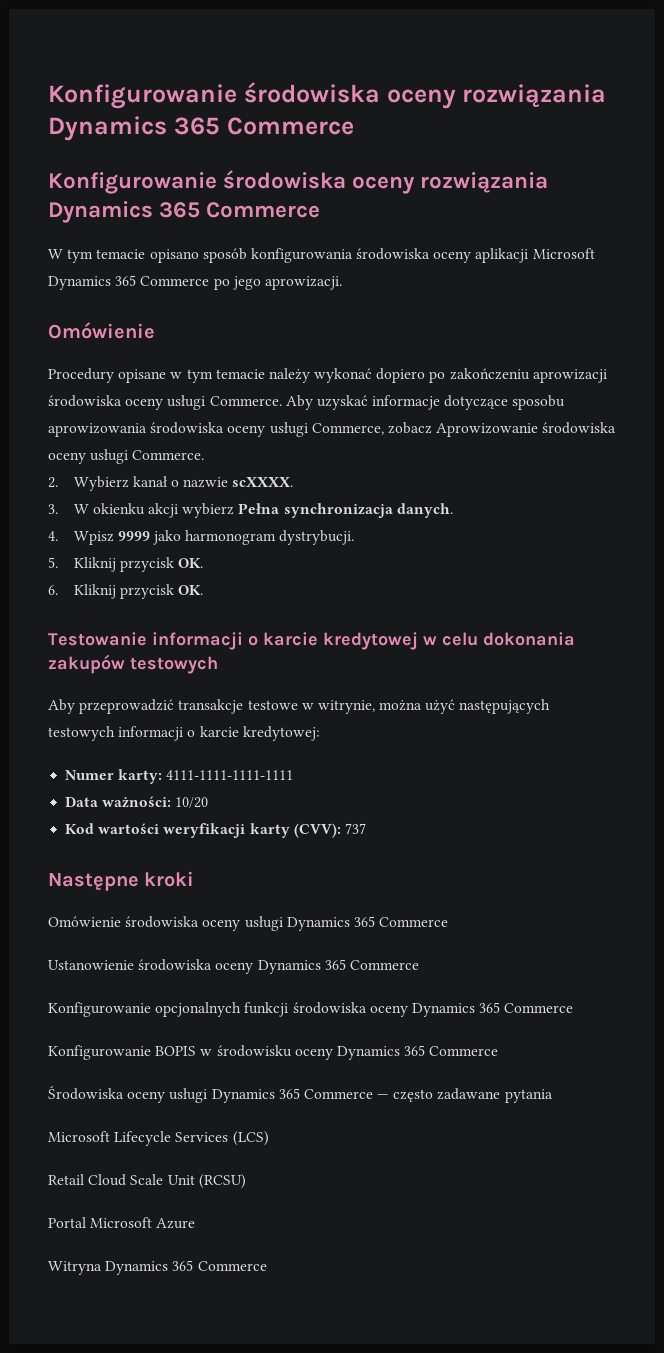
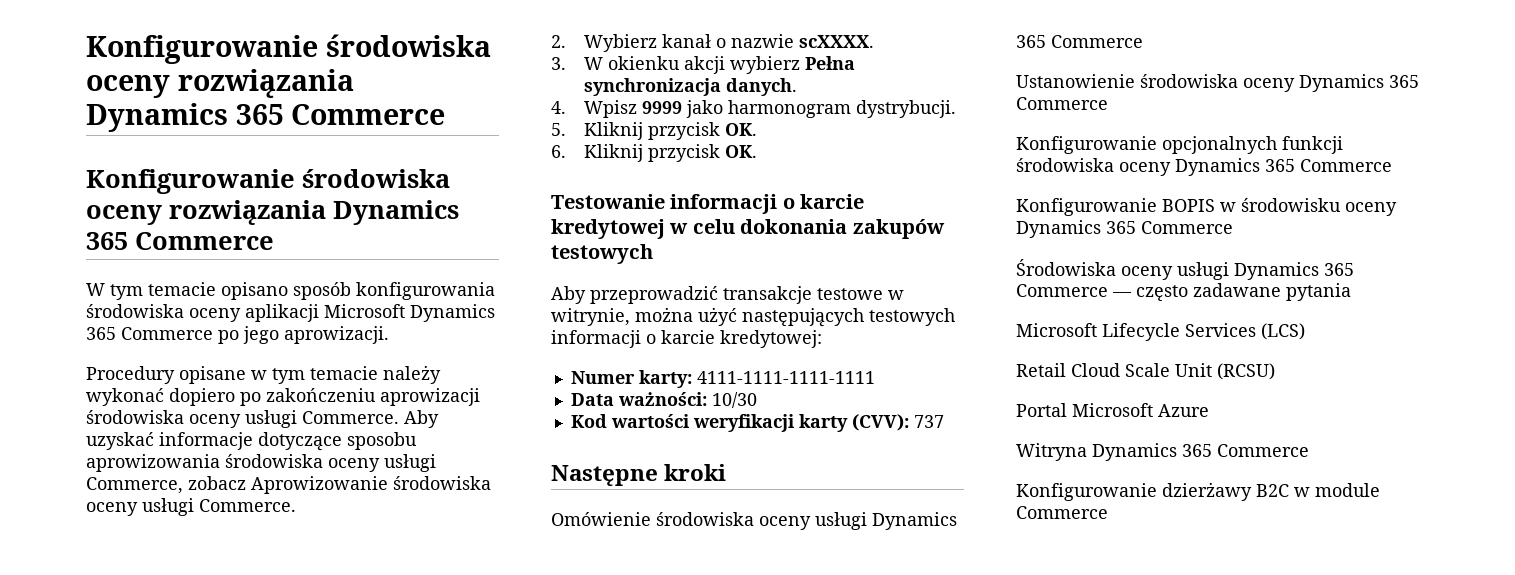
[48,322,155,339] // Omówienie -> (389, 335) none
[175,797,209,808] 10/20 -> [711,392,757,408] 10/30
(267, 1266) none -> [1016,482,1380,501] [1016,506,1108,519] // Konfigurowanie dzierżawy B2C w module Commerce

